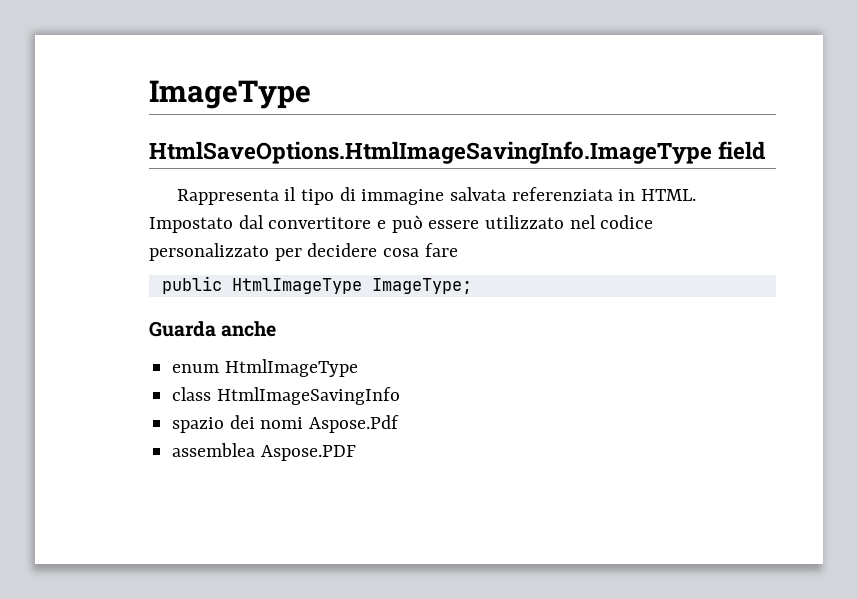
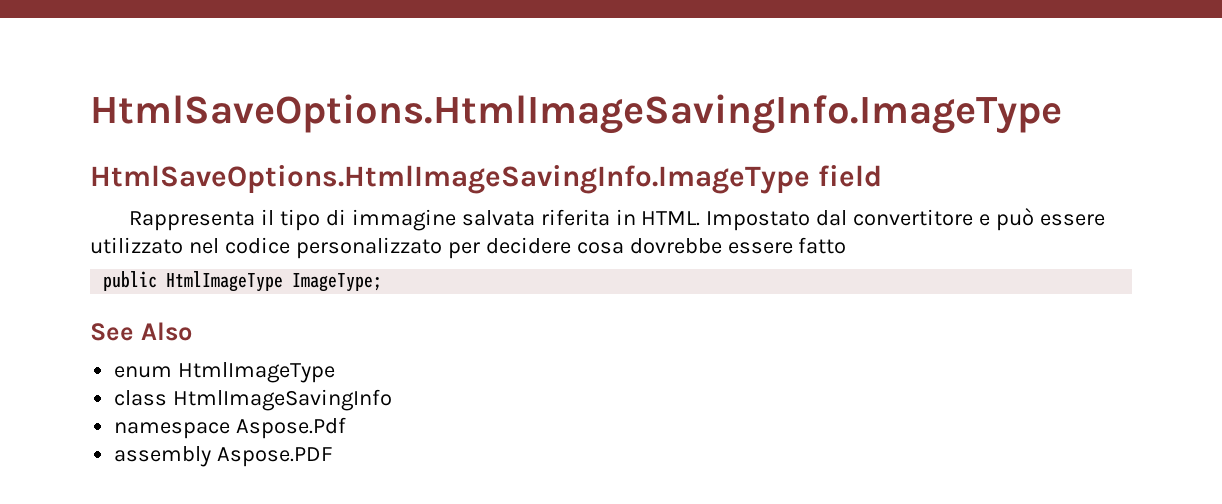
[149,80,311,109] ImageType -> [90,94,1062,134] HtmlSaveOptions.HtmlImageSavingInfo.ImageType
[511,187,613,201] referenziata -> [540,209,610,226] riferita
[424,243,458,257] fare -> [629,237,847,254] dovrebbe essere fatto
[149,321,277,337] Guarda anche -> [90,322,192,341] See Also
[172,415,304,433] spazio dei nomi -> [114,422,231,439] namespace
[172,443,256,457] assemblea -> [114,446,212,467] assembly

